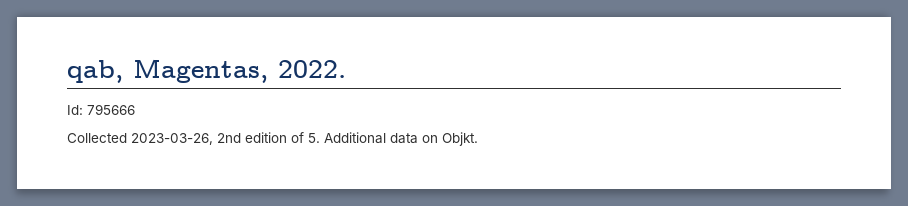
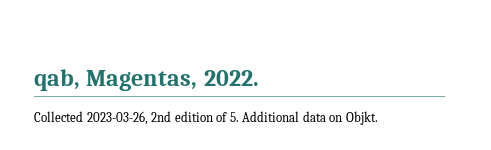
[67,104,135,115] // Id: 795666 -> (259, 78) none

